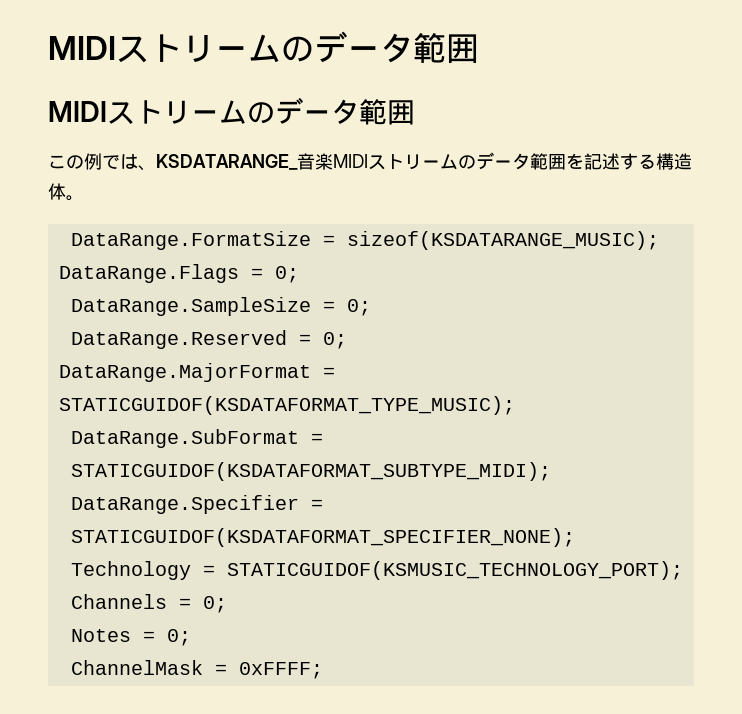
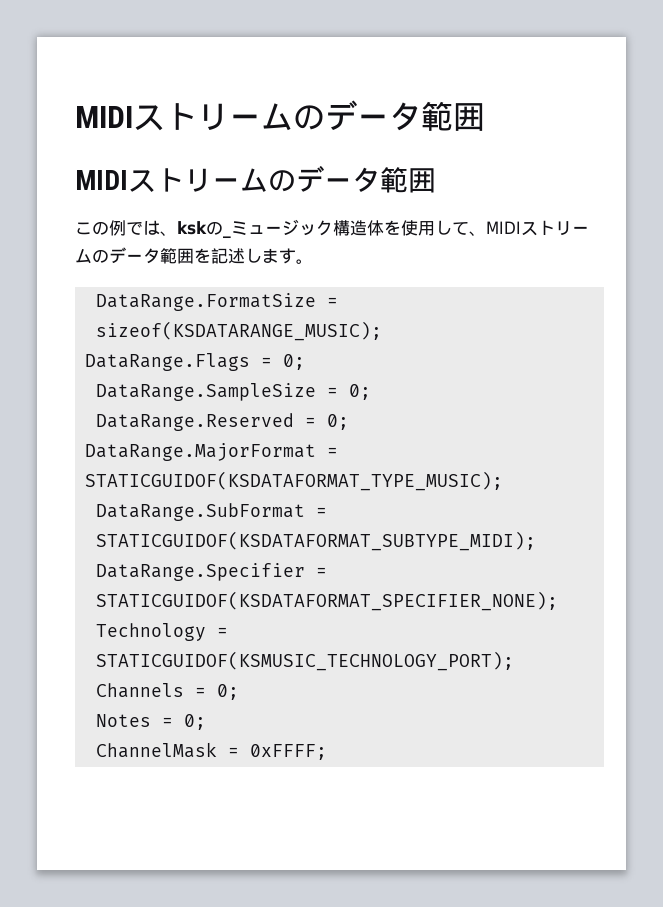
[156,153,333,170] KSDATARANGE_音楽 -> [177,219,486,239] kskの_ミュージック構造体を使用して、
[620,153,692,170] [48,183,66,200] する構造体 -> [245,248,296,264] します

